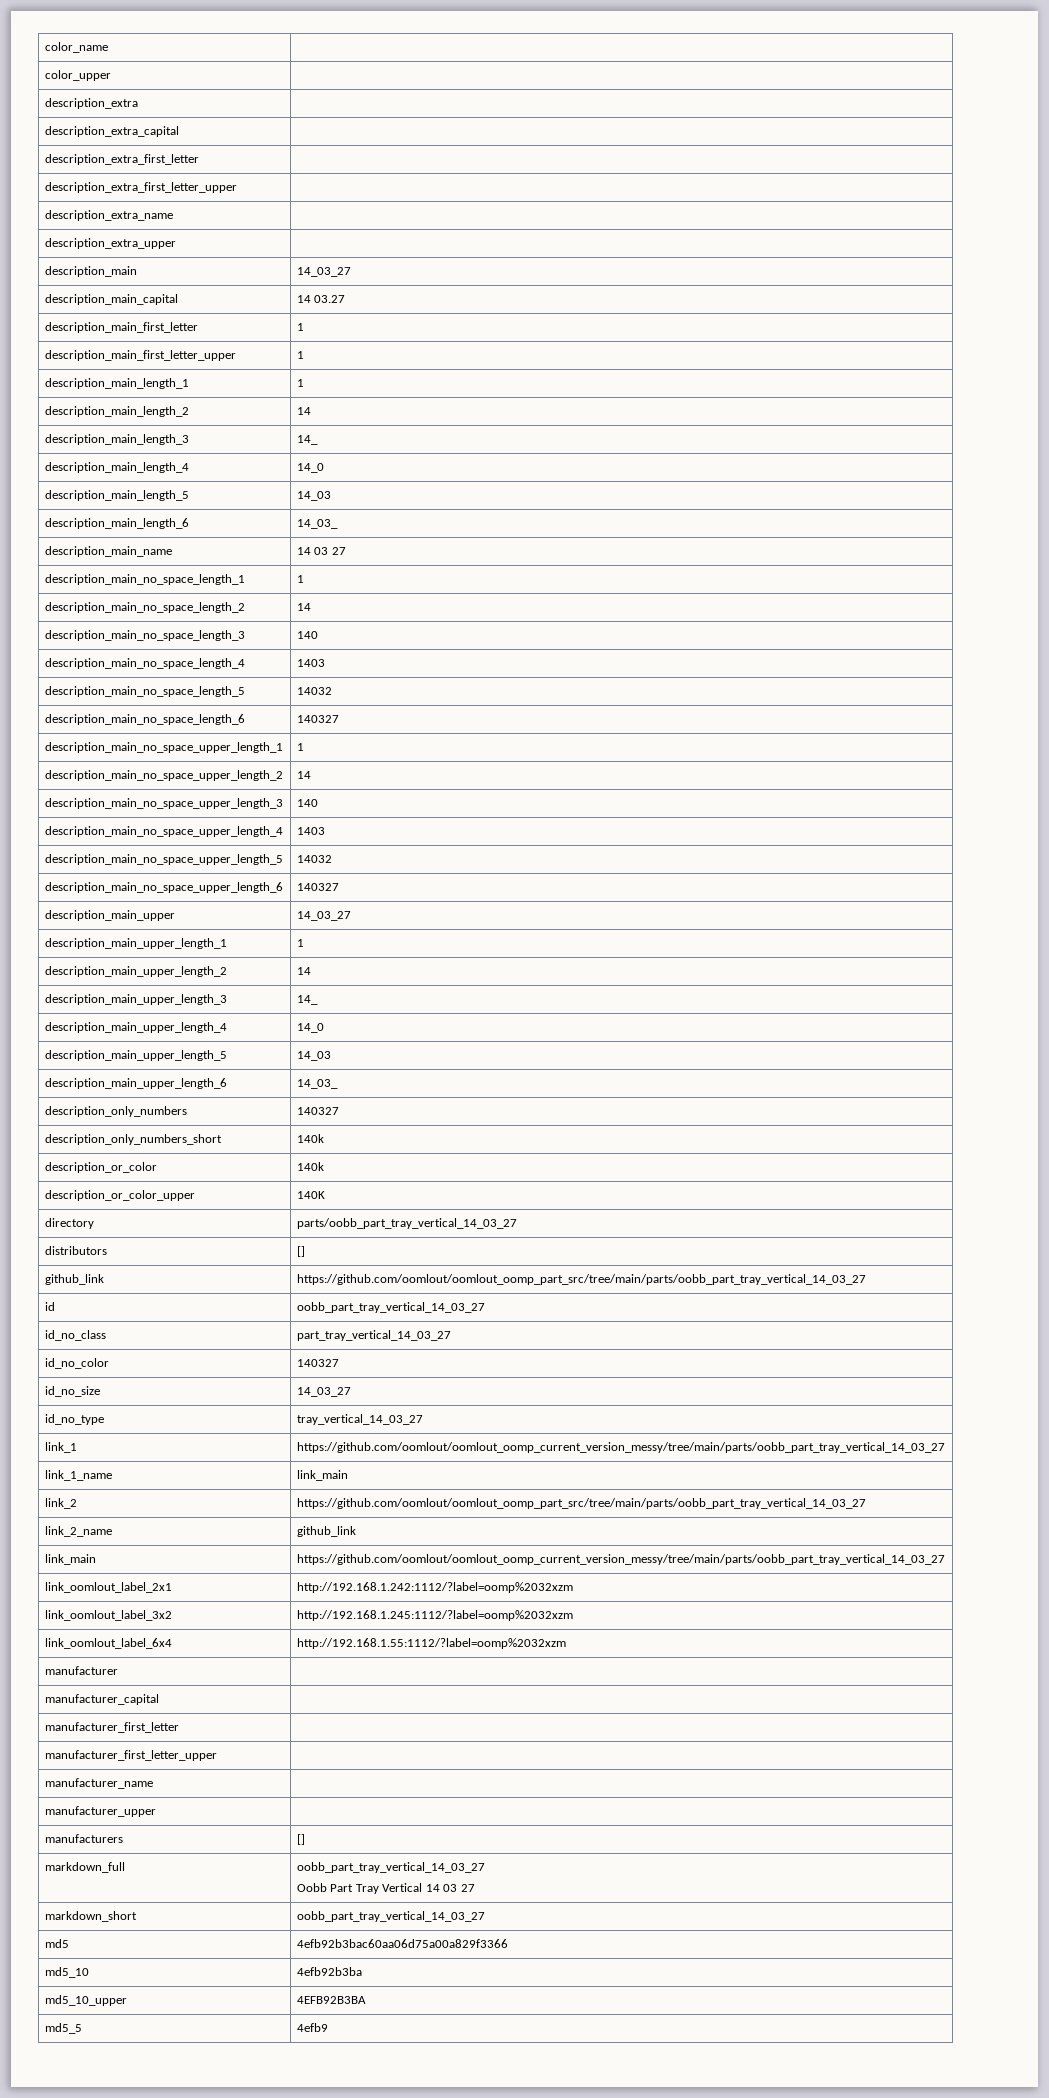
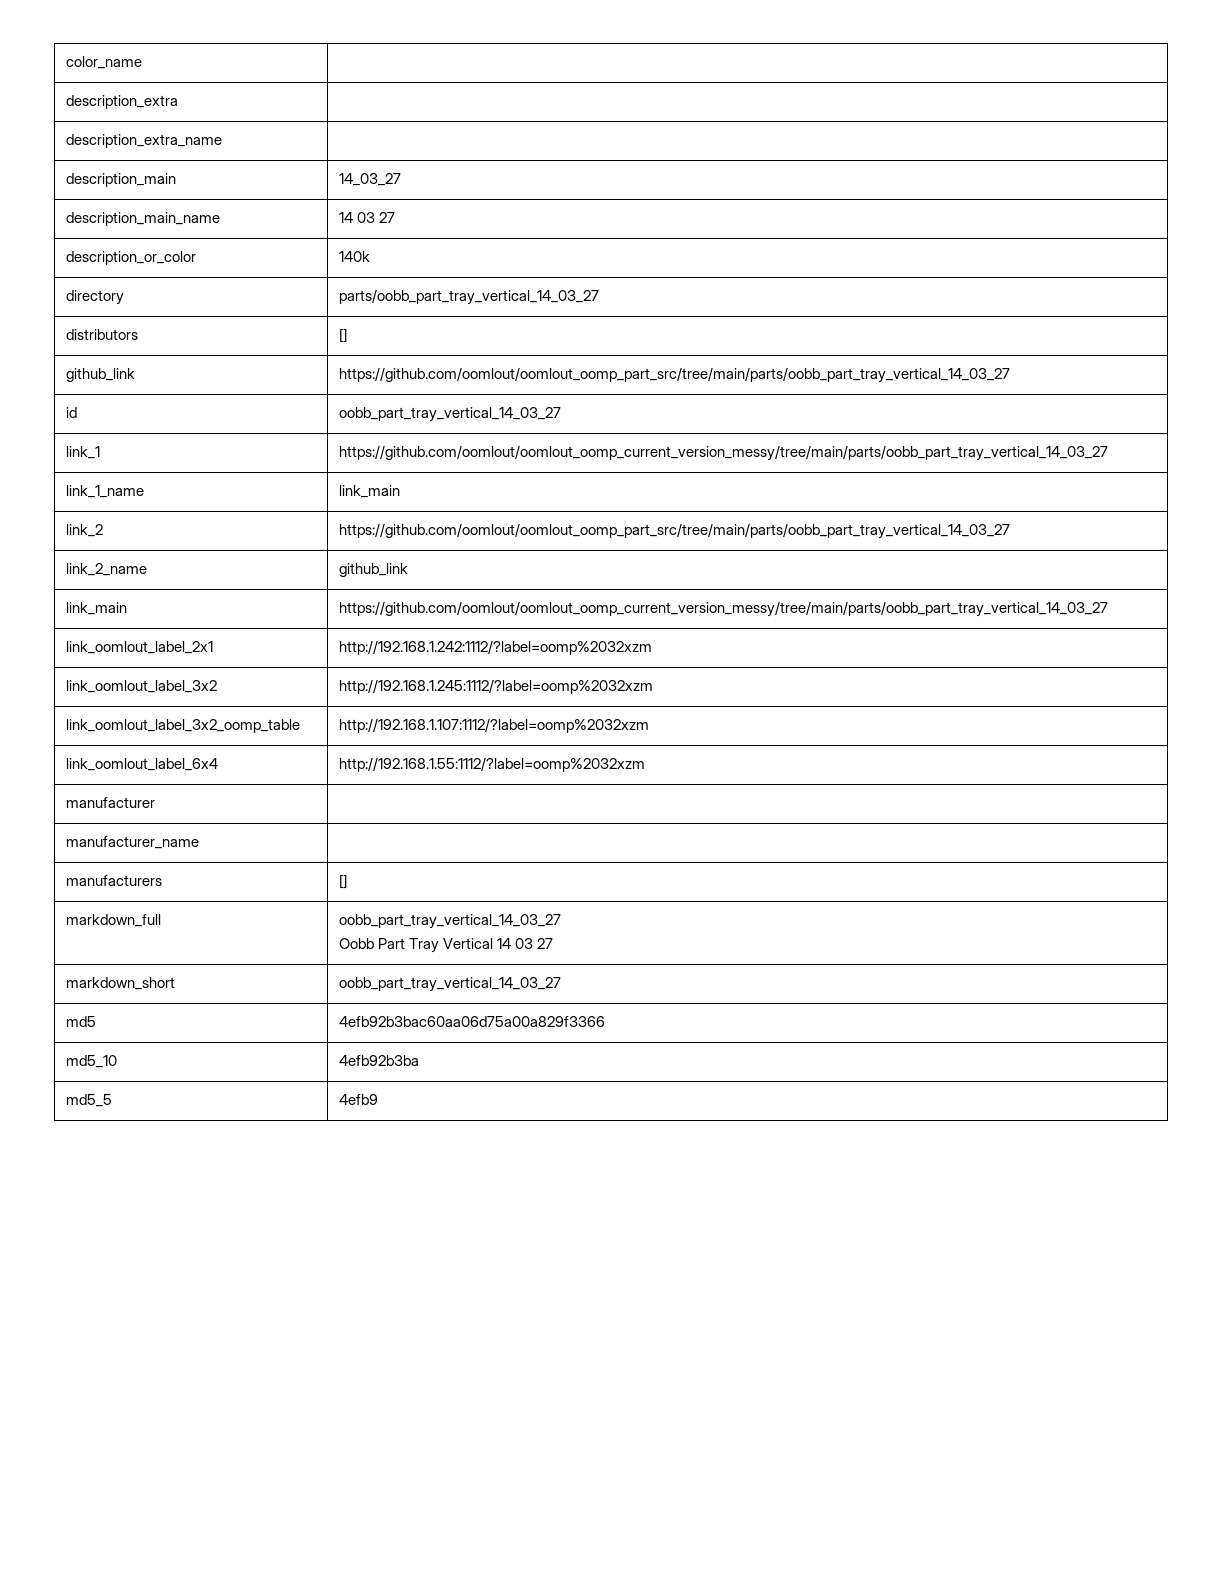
[44,70,111,81] // color_upper | -> (142, 62) none
[44,126,179,137] [44,154,199,165] [44,182,237,193] // description_extra_capital | // description_extra_first_letter | // description_extra_first_letter_upper | -> (178, 102) none
[44,238,176,249] // description_extra_upper | -> (222, 141) none
[44,294,178,305] [296,295,346,303] [44,322,198,333] [296,323,304,331] [44,350,236,361] [296,351,304,359] [44,378,189,389] [296,379,304,387] [44,406,189,417] [296,407,311,415] [44,434,189,445] [296,435,318,445] [44,462,189,473] [296,463,324,473] [44,490,189,501] [296,491,331,501] [44,518,189,529] [296,519,338,529] [44,546,172,557] [296,547,346,555] [44,574,245,585] [296,575,304,583] [44,602,245,613] [296,603,311,611] [44,630,245,641] [296,631,318,639] [44,658,245,669] [296,659,325,667] [44,686,245,697] [296,687,332,695] [44,714,245,725] [296,715,339,723] [44,742,283,753] [296,743,304,751] [44,770,283,781] [296,771,311,779] [44,798,283,809] [296,799,318,807] [44,826,283,837] [296,827,325,835] [44,854,283,865] [296,855,332,863] [44,882,283,893] [296,883,339,891] [44,910,175,921] [296,911,351,921] [44,938,227,949] [296,939,304,947] [44,966,227,977] [296,967,311,975] [44,994,227,1005] [296,995,318,1005] [44,1022,227,1033] [296,1023,324,1033] [44,1050,227,1061] [296,1051,331,1061] [44,1078,227,1089] [296,1079,338,1089] [44,1106,187,1117] [296,1107,339,1115] [44,1134,222,1145] [296,1134,324,1143] description_main_capital | 14 03.27 // description_main_first_letter | 1 // description_main_first_letter_upper | 1 // description_main_length_1 | 1 // description_main_length_2 | 14 // description_main_length_3 | 14_ // description_main_length_4 | 14_0 // description_main_length_5 | 14_03 // description_main_length_6 | 14_03_ // description_main_name | 14 03 27 // description_main_no_space_length_1 | 1 // description_main_no_space_length_2 | 14 // description_main_no_space_length_3 | 140 // description_main_no_space_length_4 | 1403 // description_main_no_space_length_5 | 14032 // description_main_no_space_length_6 | 140327 // description_main_no_space_upper_length_1 | 1 // description_main_no_space_upper_length_2 | 14 // description_main_no_space_upper_length_3 | 140 // description_main_no_space_upper_length_4 | 1403 // description_main_no_space_upper_length_5 | 14032 // description_main_no_space_upper_length_6 | 140327 // description_main_upper | 14_03_27 // description_main_upper_length_1 | 1 // description_main_upper_length_2 | 14 // description_main_upper_length_3 | 14_ // description_main_upper_length_4 | 14_0 // description_main_upper_length_5 | 14_03 // description_main_upper_length_6 | 14_03_ // description_only_numbers | 140327 // description_only_numbers_short | 140k -> [65,212,220,226] [338,212,395,223] description_main_name | 14 03 27
[44,1190,195,1201] [296,1191,325,1199] // description_or_color_upper | 140K -> (370, 256) none
[44,1330,106,1341] [296,1330,451,1341] [44,1358,109,1369] [296,1359,339,1367] [44,1386,100,1397] [296,1387,351,1397] [44,1414,104,1425] [296,1414,423,1425] // id_no_class | part_tray_vertical_14_03_27 // id_no_color | 140327 // id_no_size | 14_03_27 // id_no_type | tray_vertical_14_03_27 -> (561, 414) none
(573, 1615) none -> [65,719,300,733] [338,718,649,733] // link_oomlout_label_3x2_oomp_table | http://192.168.1.107:1112/?label=oomp%2032xzm
[44,1694,159,1705] [44,1722,179,1733] [44,1750,217,1761] // manufacturer_capital | // manufacturer_first_letter | // manufacturer_first_letter_upper | -> (155, 802) none
[44,1806,156,1817] // manufacturer_upper | -> (199, 842) none
[44,1995,127,2006] [296,1996,366,2004] // md5_10_upper | 4EFB92B3BA -> (419, 1060) none

